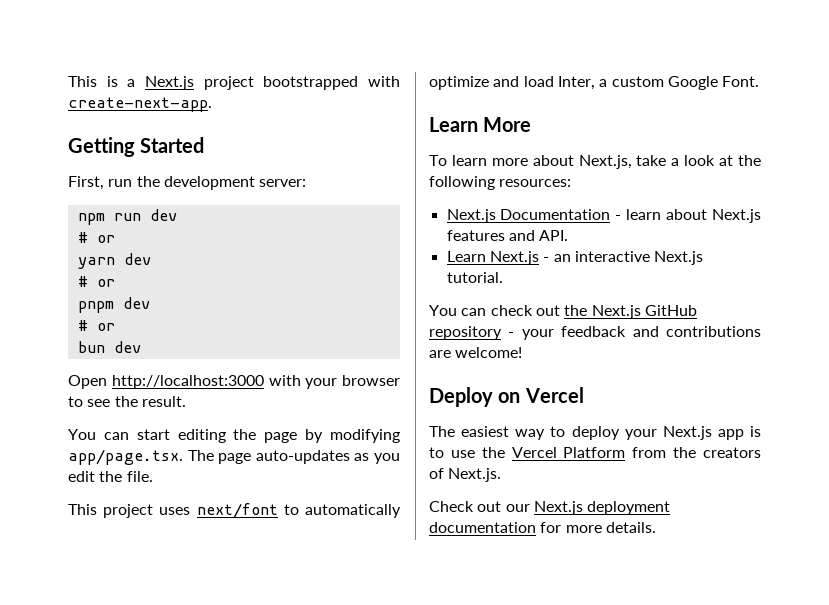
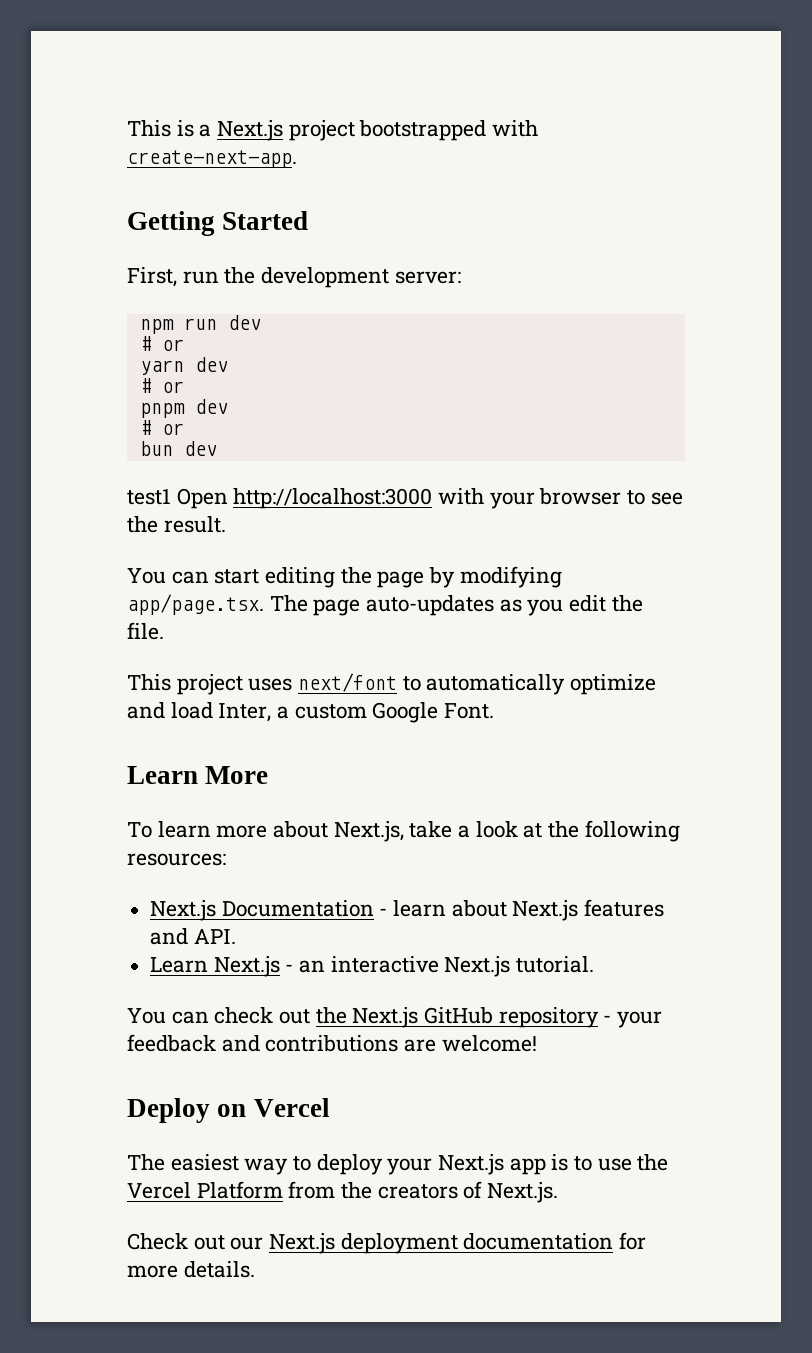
(141, 347) none -> [127,489,171,505] test1

